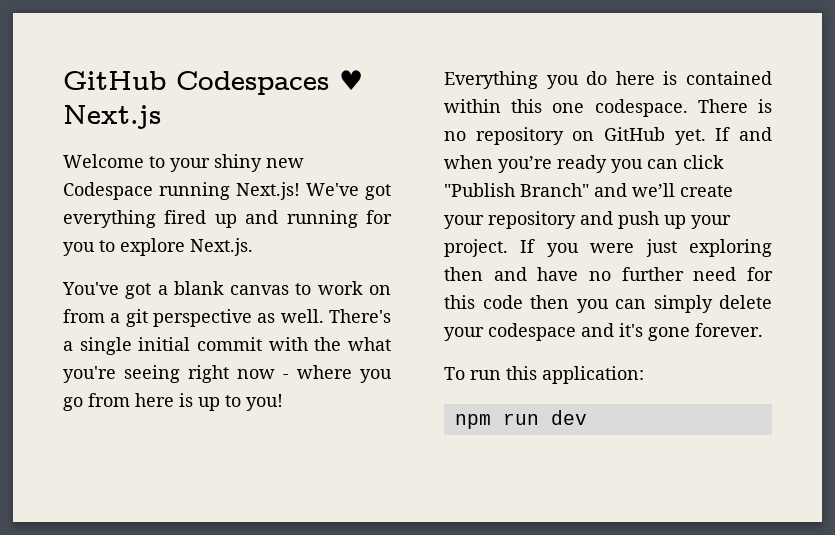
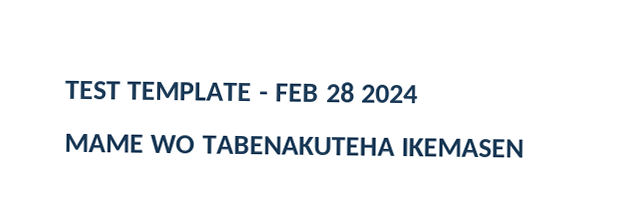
[63,70,363,95] [63,105,161,129] [63,154,304,172] [63,182,391,200] [63,210,392,228] [63,238,253,256] [62,281,391,299] [63,309,391,327] [63,337,391,355] [63,365,392,383] [63,393,283,411] [444,71,772,89] [444,99,772,117] [444,127,772,145] [444,155,724,173] [444,183,733,197] [444,211,731,229] [444,239,772,257] [444,267,773,281] [444,295,772,313] [444,323,763,341] [444,366,644,384] [454,410,587,429] GitHub Codespaces ♥ Next.js // Welcome to your shiny new Codespace running Next.js! We've got everything fired up and running for you to explore Next.js. // You've got a blank canvas to work on from a git perspective as well. There's a single initial commit with the what you're seeing right now - where you go from here is up to you! // Everything you do here is contained within this one codespace. There is no repository on GitHub yet. If and when you’re ready you can click "Publish Branch" and we’ll create your repository and push up your project. If you were just exploring then and have no further need for this code then you can simply delete your codespace and it's gone forever. // To run this application: // npm run dev -> [65,80,419,104] [64,133,525,158] TEST TEMPLATE - FEB 28 2024 // MAME WO TABENAKUTEHA IKEMASEN

